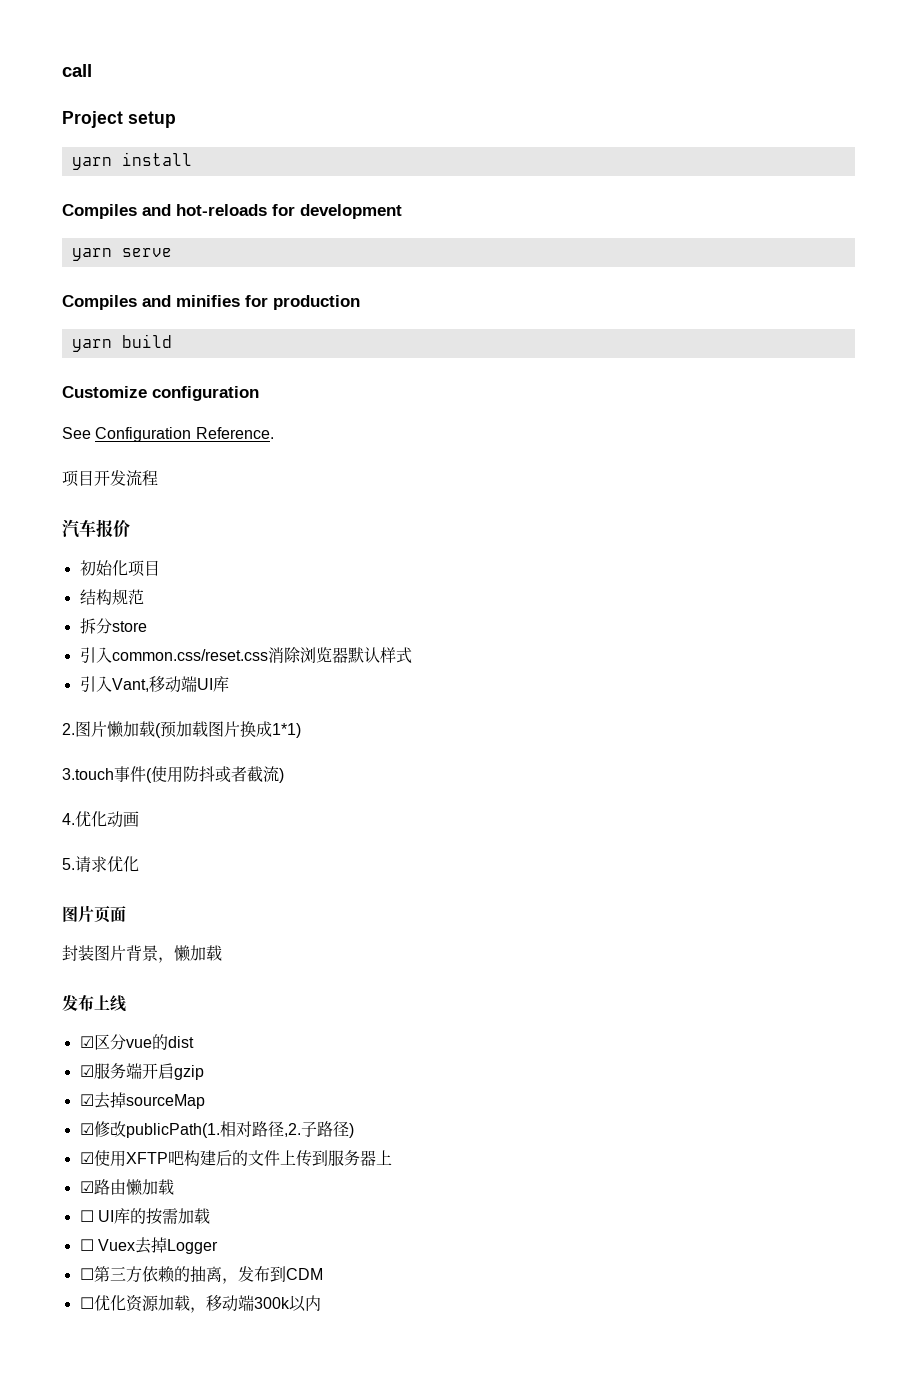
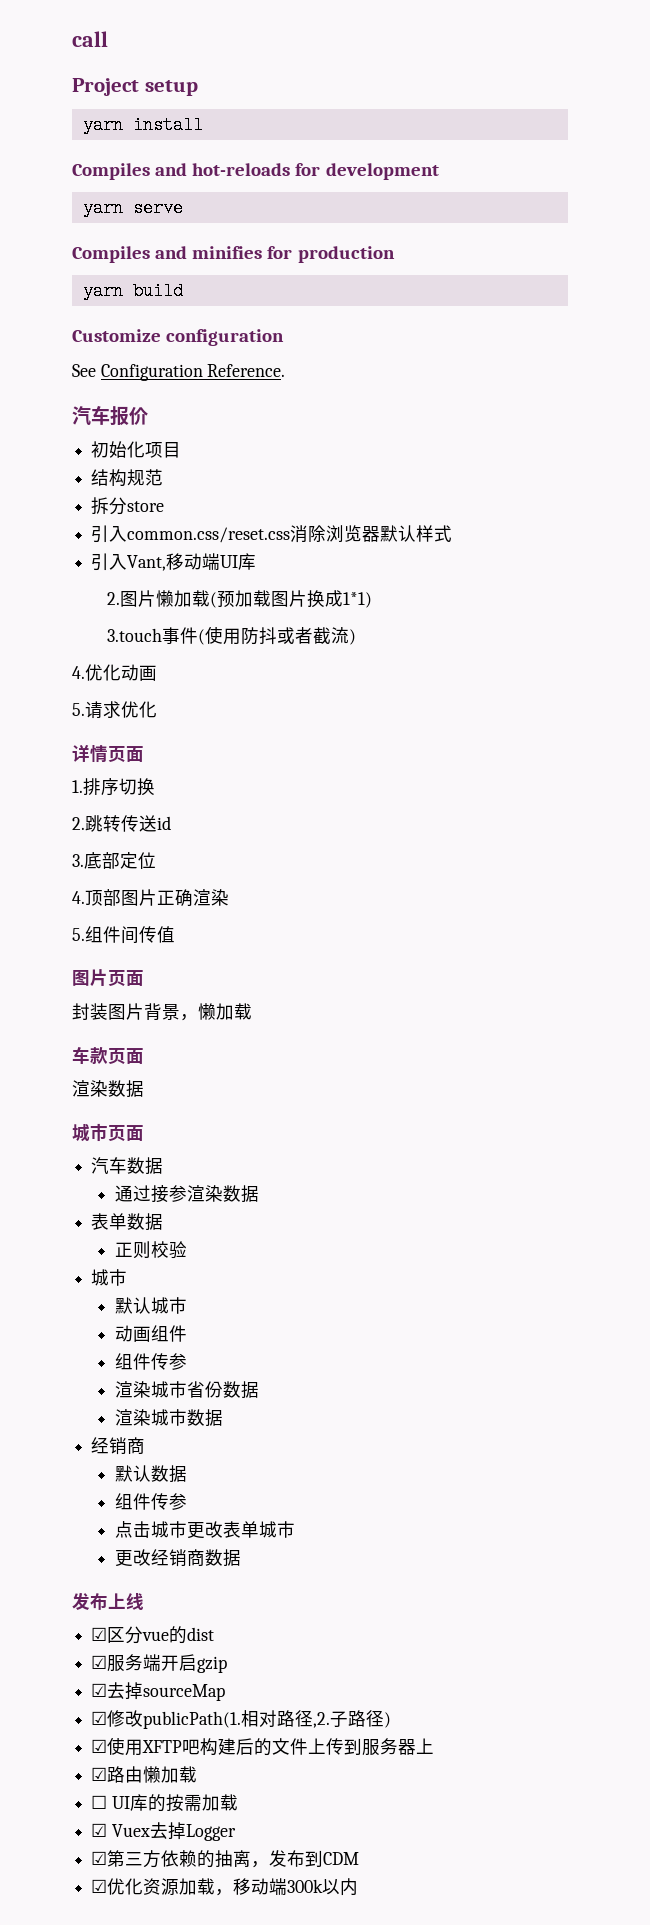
[62,470,158,487] // 项目开发流程 -> (286, 370) none
(139, 864) none -> [72,744,144,763] [72,778,155,796] [72,815,171,832] [72,852,156,869] [72,889,229,907] [72,926,175,944] // 详情页面 // 1.排序切换 // 2.跳转传送id // 3.底部定位 // 4.顶部图片正确渲染 // 5.组件间传值
(222, 953) none -> [72,1046,144,1064] [72,1080,144,1098] [72,1123,144,1142] [91,1157,164,1175] [114,1185,259,1203] [91,1213,164,1231] [114,1241,187,1259] [91,1269,128,1286] [114,1297,187,1314] [114,1325,187,1342] [114,1353,187,1370] [114,1381,259,1399] [114,1409,223,1427] [91,1437,146,1455] [114,1465,187,1483] [114,1493,187,1510] [114,1521,295,1539] [114,1549,241,1567] // 车款页面 // 渲染数据 // 城市页面 // 汽车数据 // 通过接参渲染数据 // 表单数据 // 正则校验 // 城市 // 默认城市 // 动画组件 // 组件传参 // 渲染城市省份数据 // 渲染城市数据 // 经销商 // 默认数据 // 组件传参 // 点击城市更改表单城市 // 更改经销商数据
[79,1239,94,1251] ☐ -> [91,1823,108,1837] ☑
[79,1268,94,1280] ☐ -> [91,1851,108,1865] ☑
[79,1297,94,1309] ☐ -> [91,1879,108,1893] ☑

